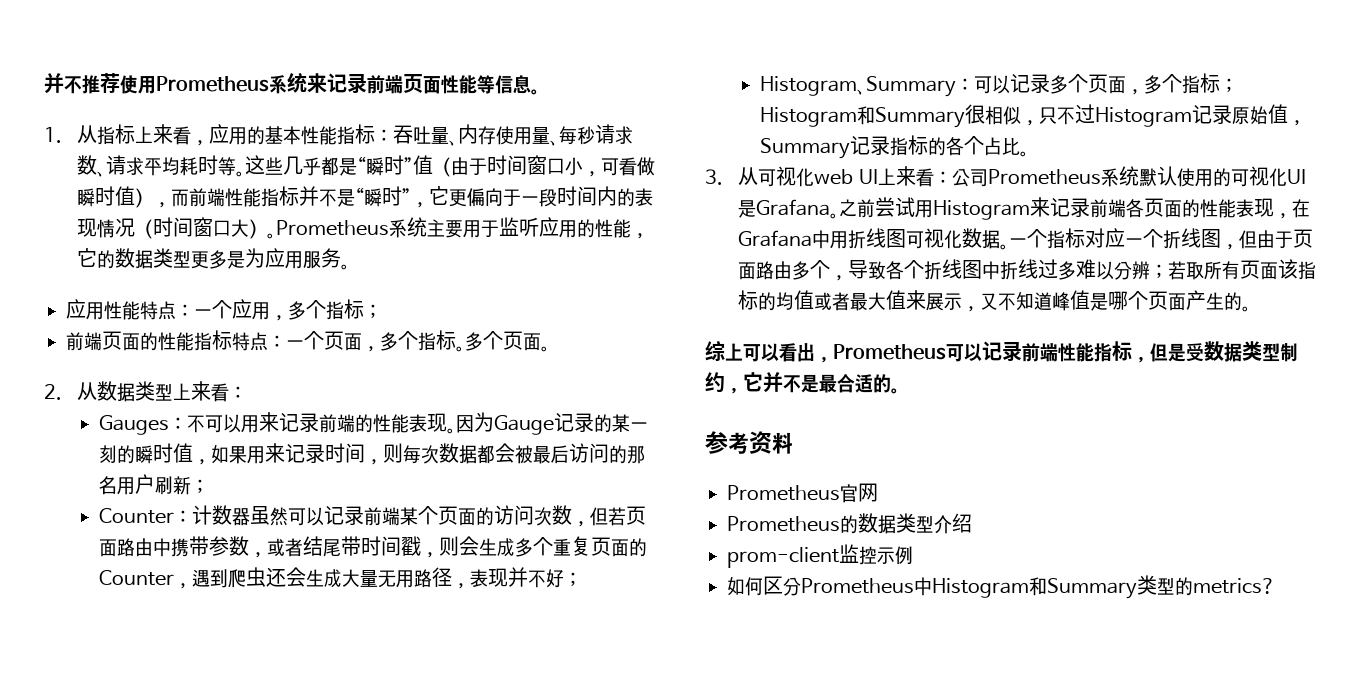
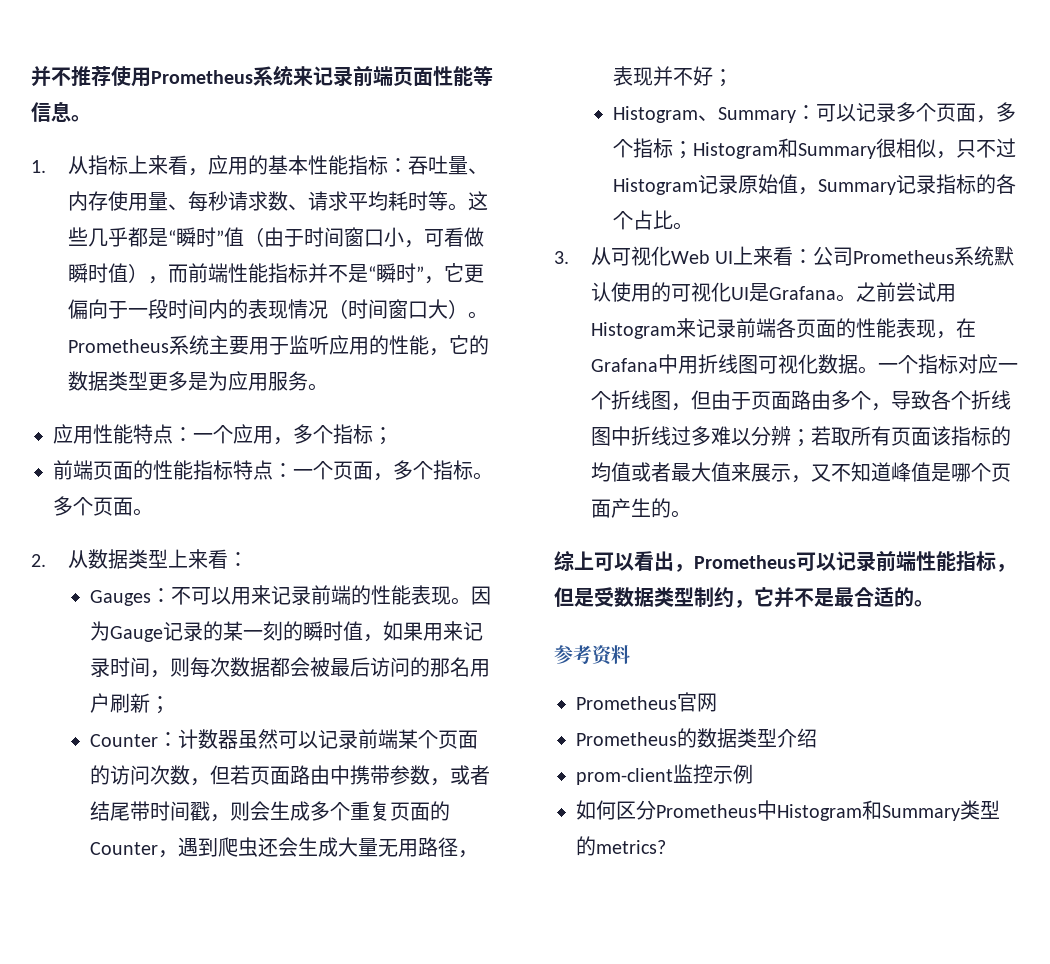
[814,169,854,185] web -> [670,250,710,264] Web

